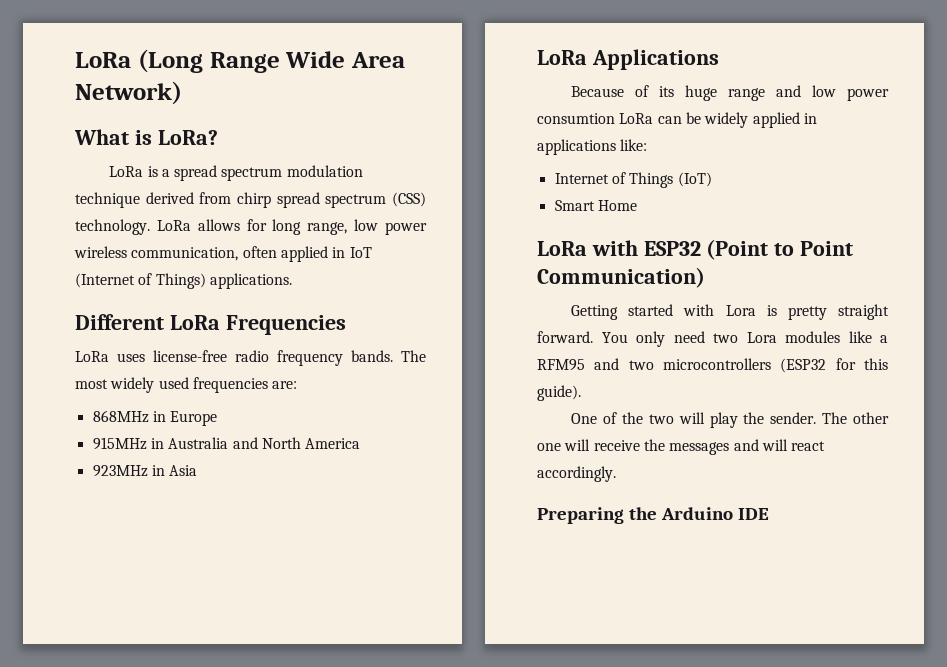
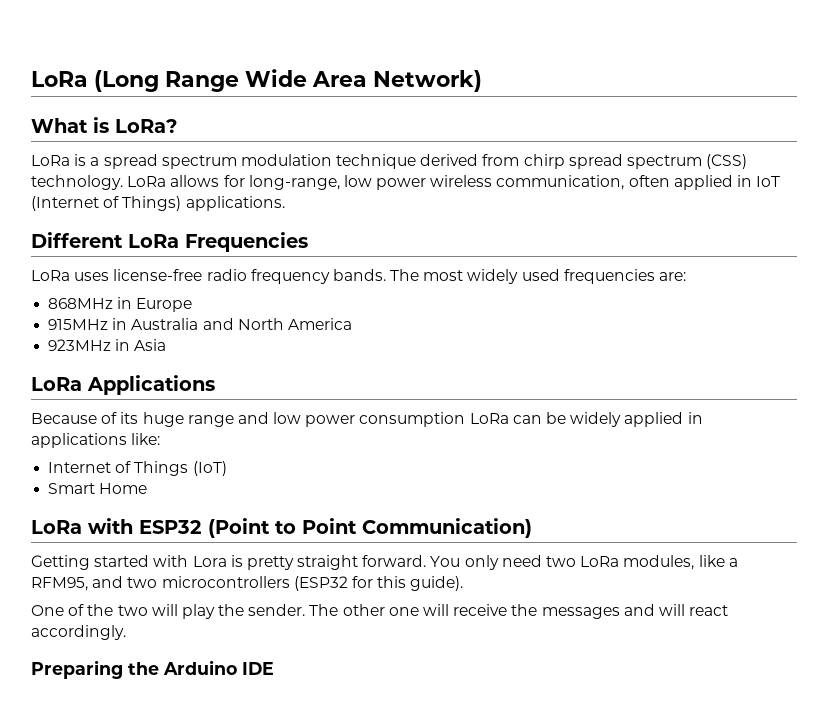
[272,219,348,235] long range, -> [248,175,340,190] long-range,
[537,113,615,124] consumtion -> [359,412,466,427] consumption
[746,331,840,343] Lora modules -> [580,555,695,570] LoRa modules,
[537,359,585,371] RFM95 -> [31,577,88,591] RFM95,

